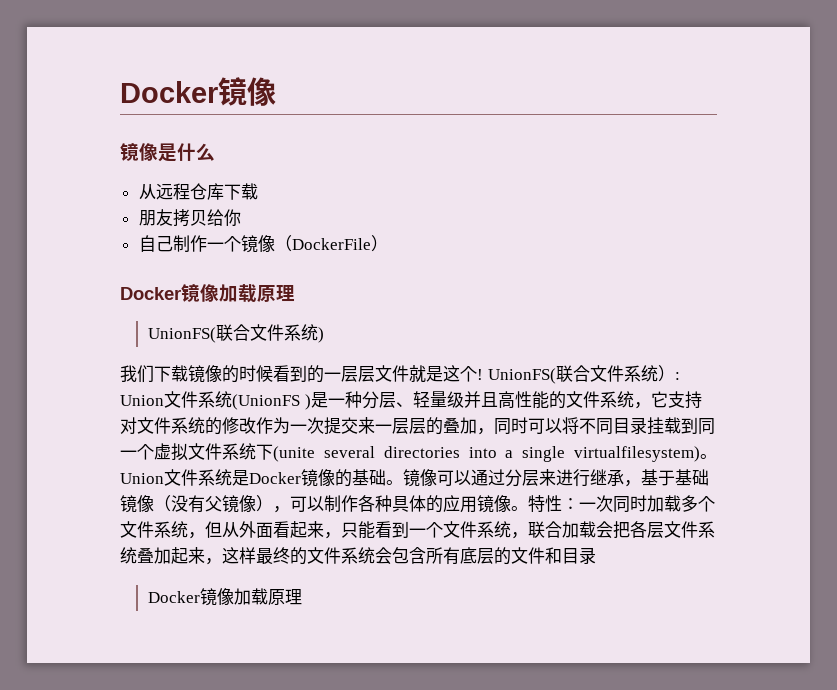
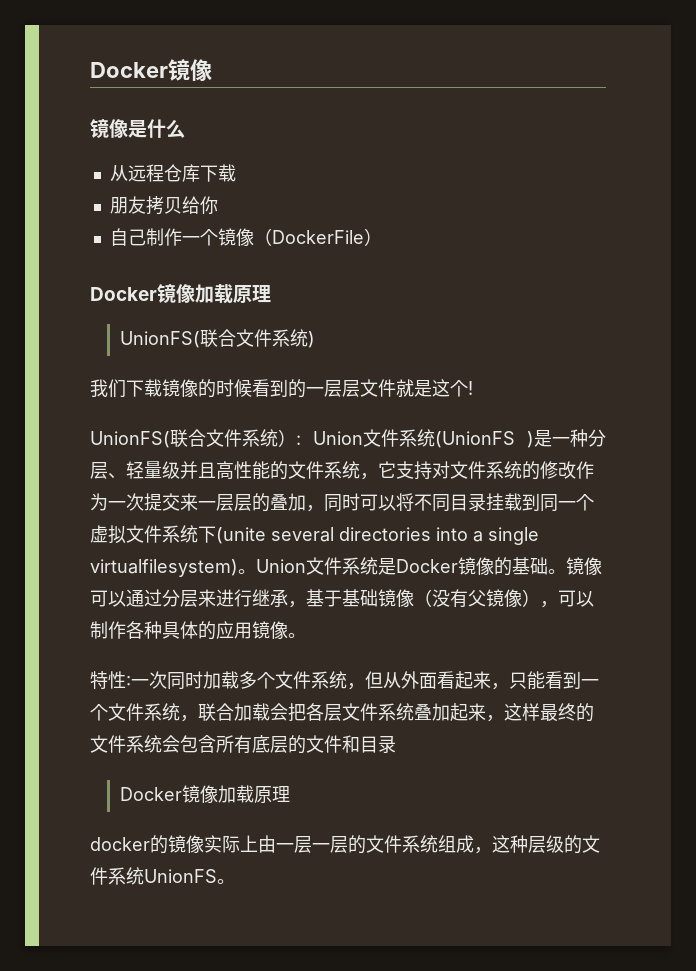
(483, 374) none -> (473, 388) //
(528, 508) none -> (306, 635) //
(302, 597) none -> [90,835,600,854] [90,867,235,885] // docker的镜像实际上由一层一层的文件系统组成，这种层级的文件系统UnionFS。

